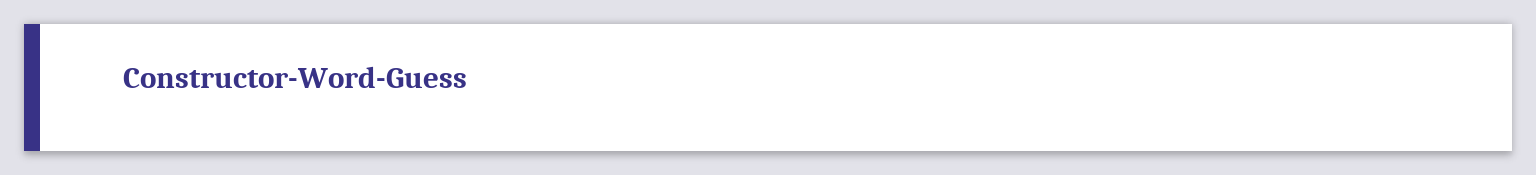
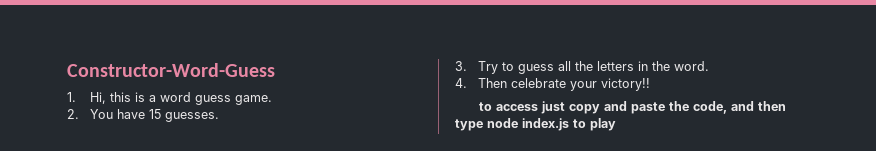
(467, 77) none -> [67,92,272,105] [67,109,219,122] [455,61,709,74] [455,78,650,91] [479,101,787,114] [455,118,616,131] // 1. Hi, this is a word guess game. // 2. You have 15 guesses. // 3. Try to guess all the letters in the word. // 4. Then celebrate your victory!! // to access just copy and paste the code, and then type node index.js to play

